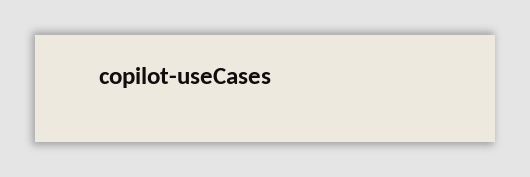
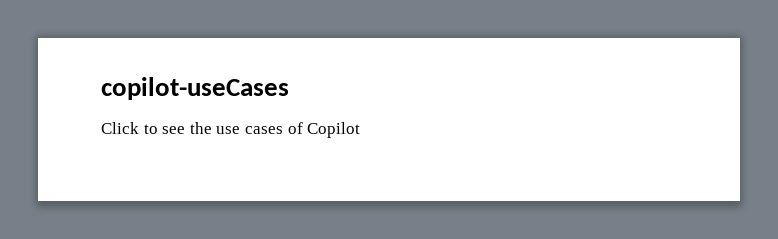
(271, 77) none -> [101,122,361,138] // Click to see the use cases of Copilot

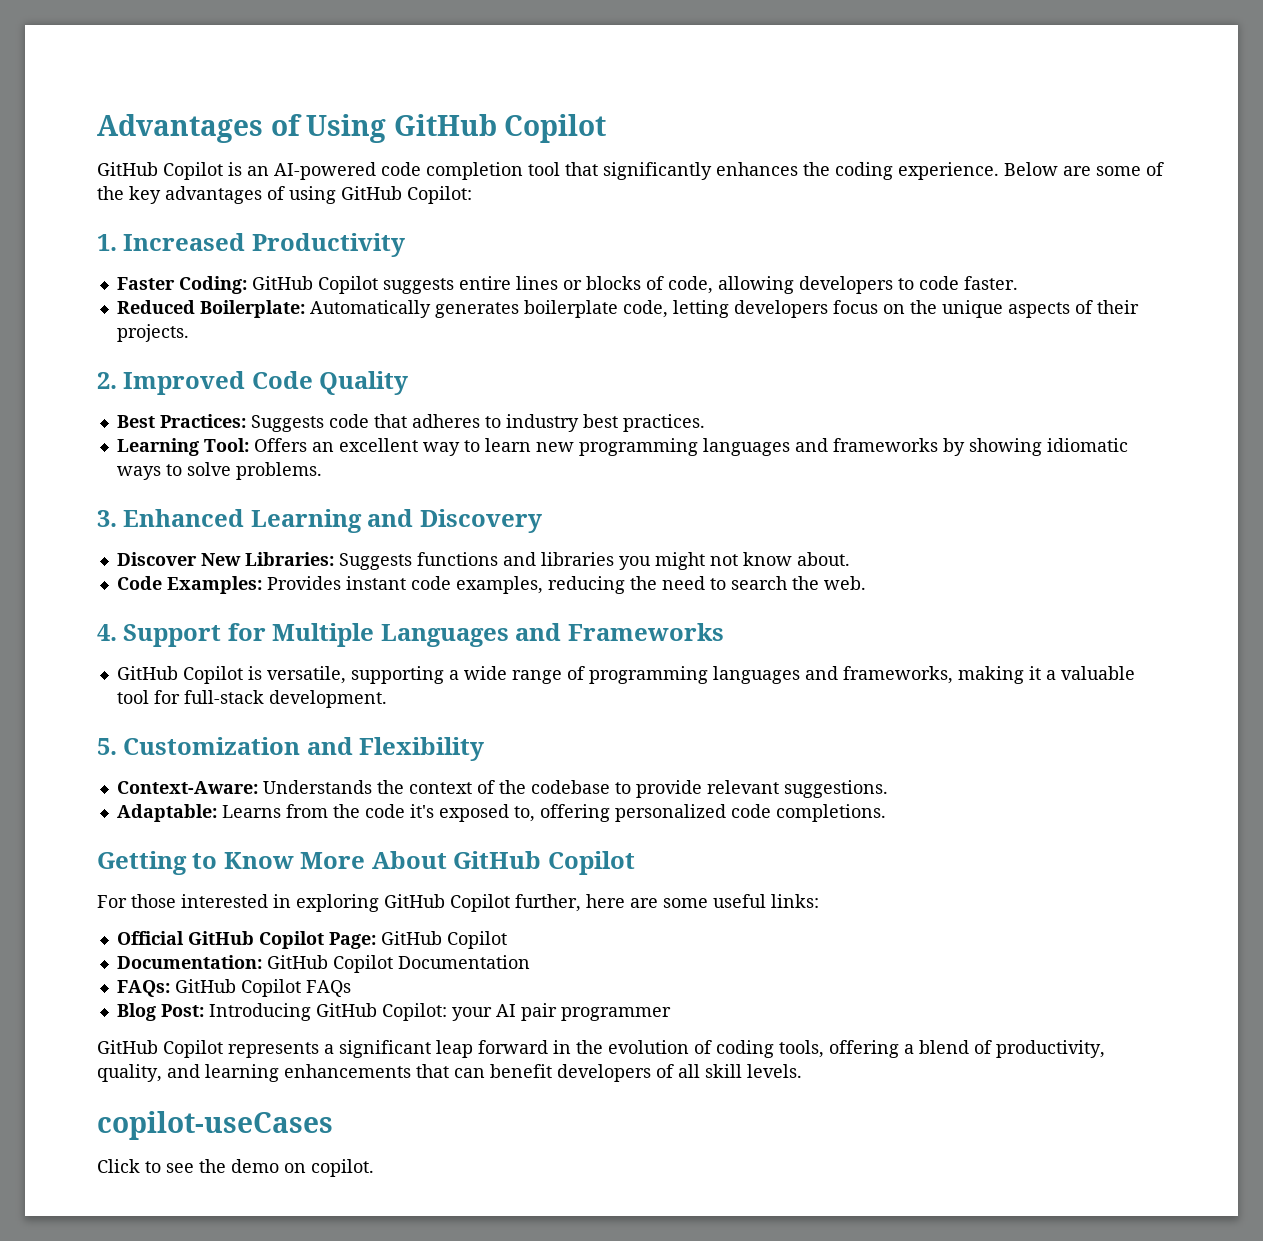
(101, 88) none -> [97,114,607,143] [97,162,1164,180] [97,186,472,204] [97,233,405,257] [116,276,1018,294] [116,300,1139,318] [116,324,189,342] [97,371,409,395] [116,414,705,432] [116,438,1128,456] [116,462,322,480] [97,509,542,533] [116,552,850,570] [116,576,866,594] [97,623,724,647] [116,666,1135,684] [116,690,387,708] [97,737,485,761] [116,780,888,798] [116,804,886,822] [97,851,635,875] [97,894,819,912] [116,931,507,949] [116,955,530,973] [116,979,351,997] [116,1003,671,1021] [97,1040,1105,1058] [97,1064,802,1082] Advantages of Using GitHub Copilot // GitHub Copilot is an AI-powered code completion tool that significantly enhances the coding experience. Below are some of the key advantages of using GitHub Copilot: // 1. Increased Productivity // Faster Coding: GitHub Copilot suggests entire lines or blocks of code, allowing developers to code faster. // Reduced Boilerplate: Automatically generates boilerplate code, letting developers focus on the unique aspects of their projects. // 2. Improved Code Quality // Best Practices: Suggests code that adheres to industry best practices. // Learning Tool: Offers an excellent way to learn new programming languages and frameworks by showing idiomatic ways to solve problems. // 3. Enhanced Learning and Discovery // Discover New Libraries: Suggests functions and libraries you might not know about. // Code Examples: Provides instant code examples, reducing the need to search the web. // 4. Support for Multiple Languages and Frameworks // GitHub Copilot is versatile, supporting a wide range of programming languages and frameworks, making it a valuable tool for full-stack development. // 5. Customization and Flexibility // Context-Aware: Understands the context of the codebase to provide relevant suggestions. // Adaptable: Learns from the code it's exposed to, offering personalized code completions. // Getting to Know More About GitHub Copilot // For those interested in exploring GitHub Copilot further, here are some useful links: // Official GitHub Copilot Page: GitHub Copilot // Documentation: GitHub Copilot Documentation // FAQs: GitHub Copilot FAQs // Blog Post: Introducing GitHub Copilot: your AI pair programmer // GitHub Copilot represents a significant leap forward in the evolution of coding tools, offering a blend of productivity, quality, and learning enhancements that can benefit developers of all skill levels. //
[216,122,361,138] use cases of Copilot -> [231,1159,374,1177] demo on copilot.

